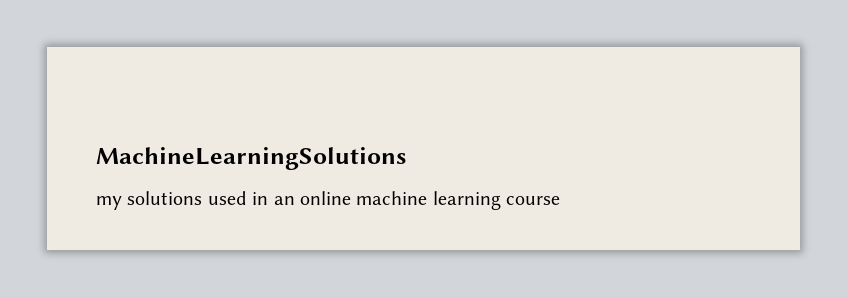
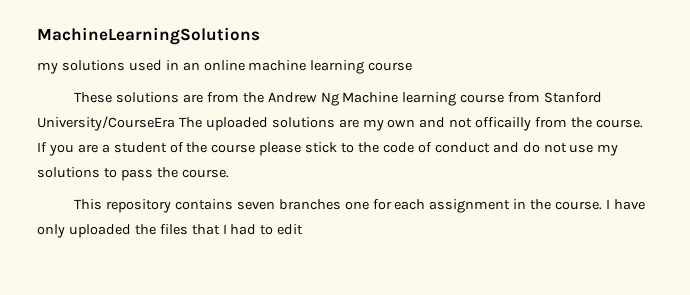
(561, 200) none -> [74,92,603,106] [37,116,643,131] [37,142,619,156] [37,167,229,181] [74,199,645,213] [37,224,304,238] // These solutions are from the Andrew Ng Machine learning course from Stanford University/CourseEra The uploaded solutions are my own and not officailly from the course. If you are a student of the course please stick to the code of conduct and do not use my solutions to pass the course. // This repository contains seven branches one for each assignment in the course. I have only uploaded the files that I had to edit

